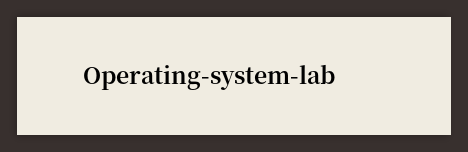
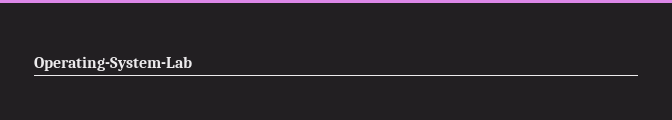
[83,64,335,90] Operating-system-lab -> [34,56,192,71] Operating-System-Lab

